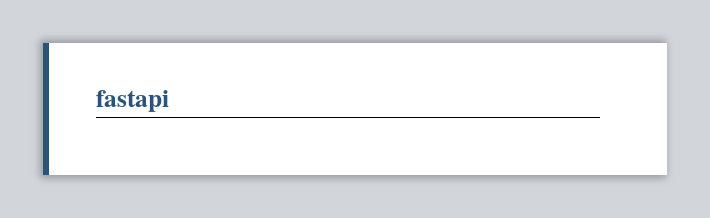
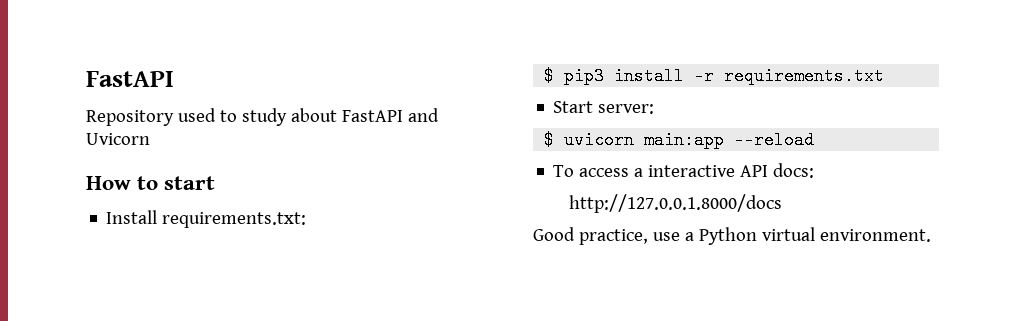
[96,90,169,112] fastapi -> [86,71,174,87] [86,108,439,126] [86,133,150,145] [86,176,216,190] [106,210,307,228] [544,67,885,85] [553,101,655,114] [544,131,815,149] [553,163,815,178] [568,194,782,213] [533,227,931,245] FastAPI // Repository used to study about FastAPI and Uvicorn // How to start // Install requirements.txt: // $ pip3 install -r requirements.txt // Start server: // $ uvicorn main:app --reload // To access a interactive API docs: // http://127.0.0.1.8000/docs // Good practice, use a Python virtual environment.

